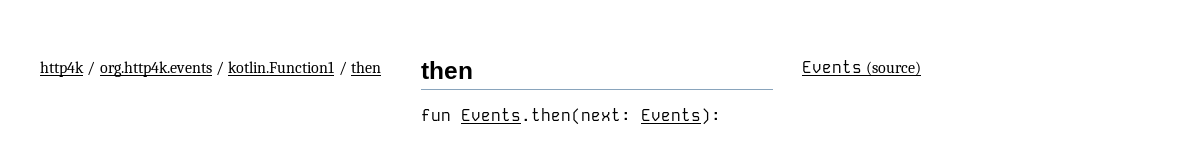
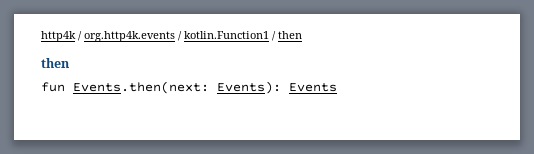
[866,61,922,76] (source) -> (337, 87) none

